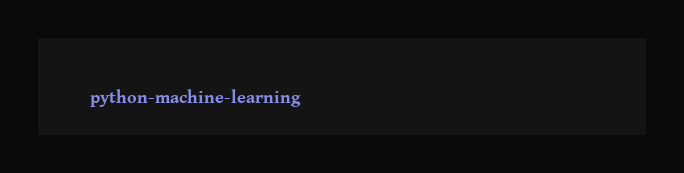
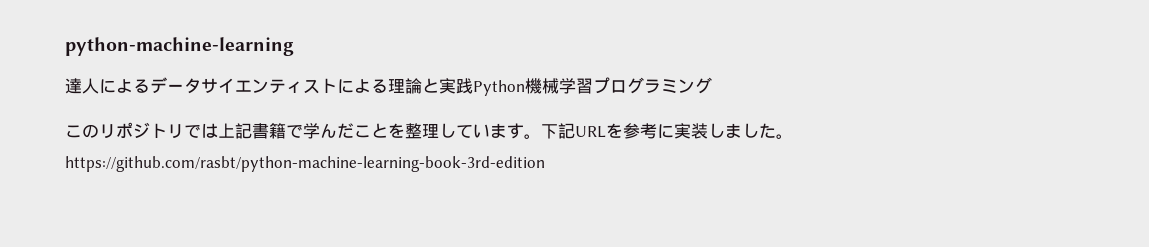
(301, 98) none -> [65,77,712,96] [65,122,793,139] [65,156,545,172] // 達人によるデータサイエンティストによる理論と実践Python機械学習プログラミング // このリポジトリでは上記書籍で学んだことを整理しています。下記URLを参考に実装しました。https://github.com/rasbt/python-machine-learning-book-3rd-edition

